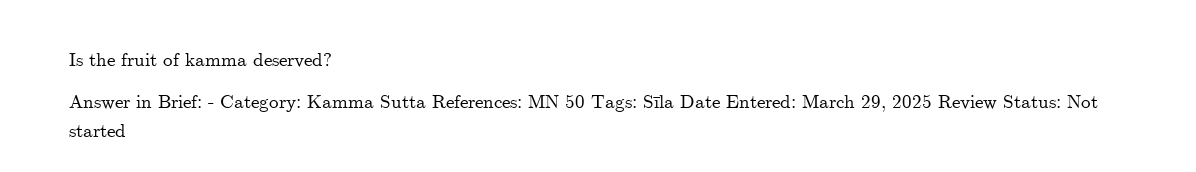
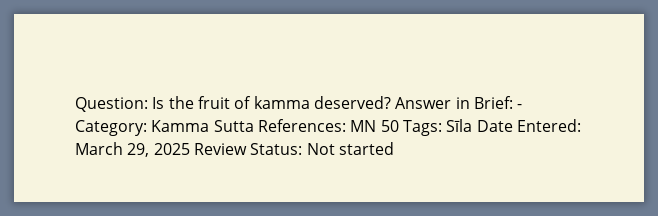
(69, 59) none -> [75,97,148,112] Question:
(332, 60) // -> (391, 102) none

